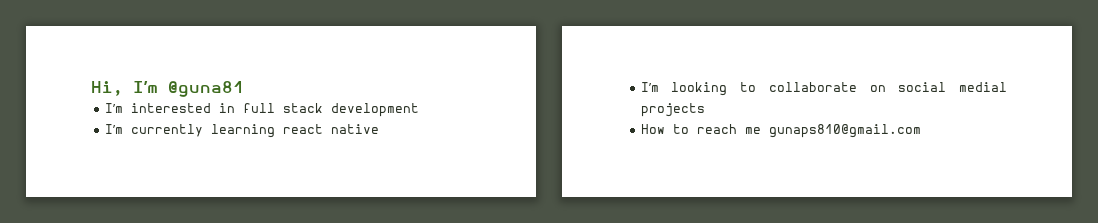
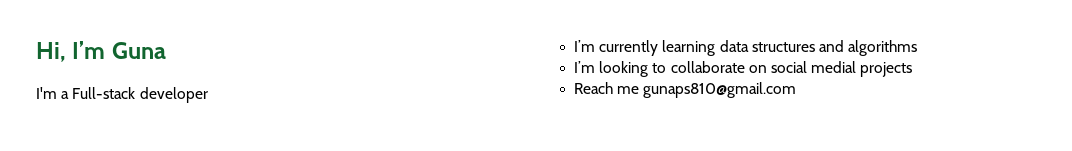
[168,81,244,97] [104,103,419,117] @guna81 // I’m interested in full stack development -> [111,42,166,59] [36,87,208,103] Guna // I'm a Full-stack developer
[282,124,379,134] react native -> [719,40,918,56] data structures and algorithms
[640,124,737,134] How to reach -> [574,82,614,94] Reach

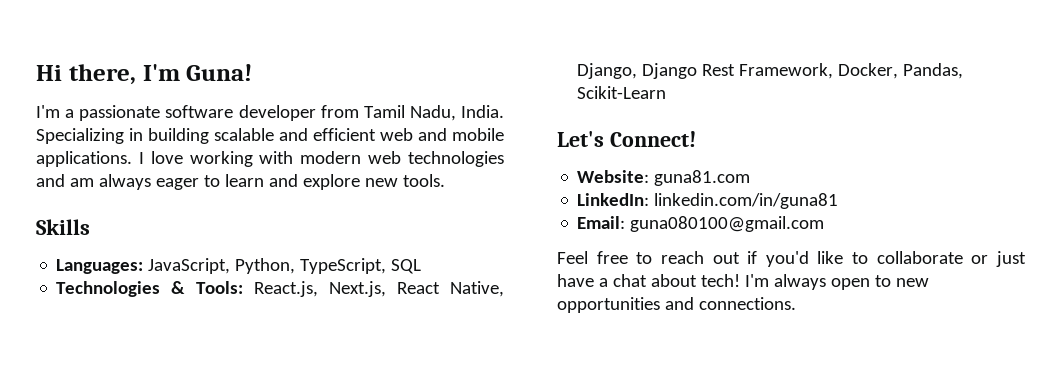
[36,41,166,62] Hi, I’m Guna -> [36,64,253,85] Hi there, I'm Guna!
[72,87,136,99] Full-stack -> [79,105,234,121] passionate software
[574,40,918,56] [574,61,913,77] [574,82,797,98] // I’m currently learning data structures and algorithms // I’m looking to collaborate on social medial projects // Reach me gunaps810@gmail.com -> [320,105,504,121] [36,128,504,144] [36,151,504,167] [36,174,445,190] [36,219,90,235] [56,258,422,274] [56,281,505,297] [577,63,964,79] [577,86,667,99] [557,131,696,147] [577,170,751,186] [577,193,839,209] [577,216,825,232] [557,251,1026,267] [557,274,929,290] [557,297,796,313] from Tamil Nadu, India. Specializing in building scalable and efficient web and mobile applications. I love working with modern web technologies and am always eager to learn and explore new tools. // Skills // Languages: JavaScript, Python, TypeScript, SQL // Technologies & Tools: React.js, Next.js, React Native, Django, Django Rest Framework, Docker, Pandas, Scikit-Learn // Let's Connect! // Website: guna81.com // LinkedIn: linkedin.com/in/guna81 // Email: guna080100@gmail.com // Feel free to reach out if you'd like to collaborate or just have a chat about tech! I'm always open to new opportunities and connections.

